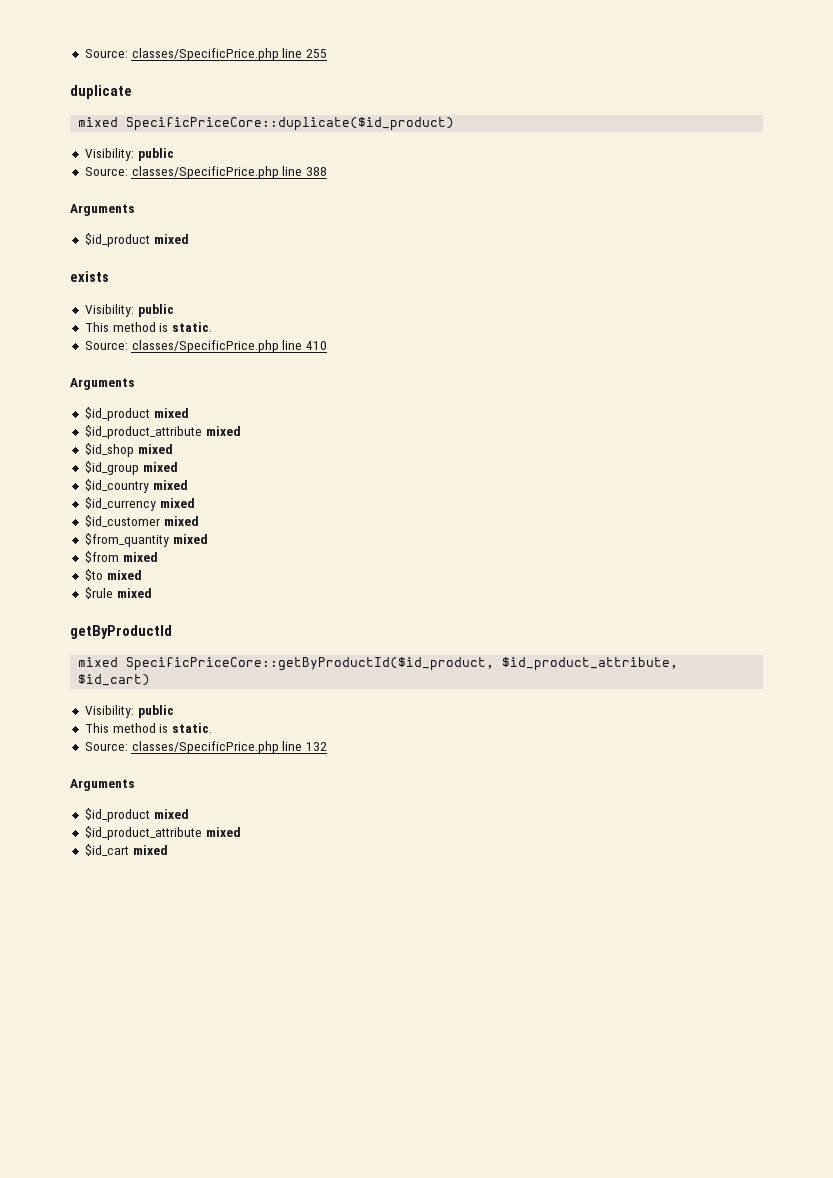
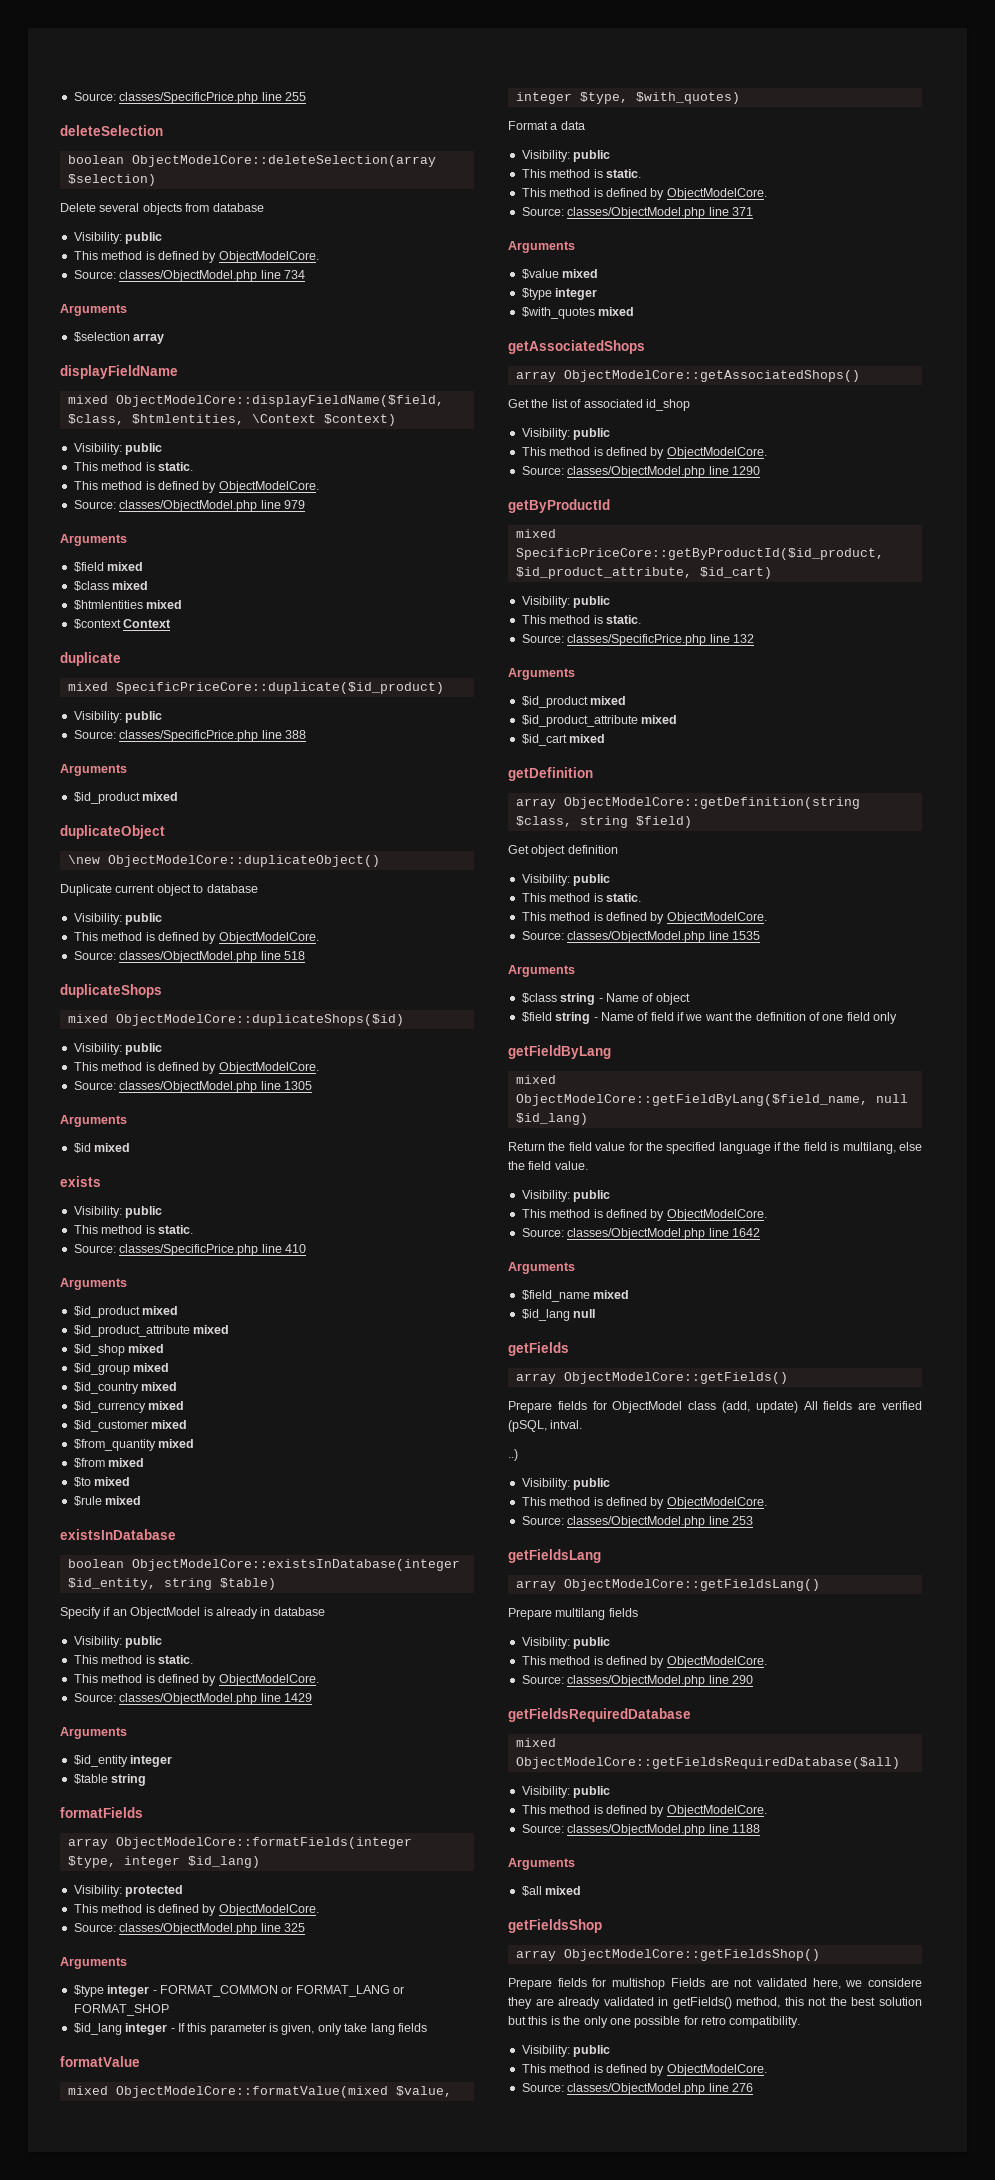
(327, 53) none -> [60,125,163,136] [67,155,436,167] [67,174,156,186] [60,203,264,215] [73,232,163,244] [73,251,319,263] [73,270,305,282] [60,304,127,316] [73,332,165,344] [60,365,178,379] [67,395,444,407] [67,414,396,426] [73,443,163,455] [73,462,193,471] [73,481,319,493] [73,500,305,512] [60,534,127,546] [73,562,144,572] [73,581,149,591] [73,600,183,610] [73,619,172,629] // deleteSelection // boolean ObjectModelCore::deleteSelection(array $selection) // Delete several objects from database // Visibility: public // This method is defined by ObjectModelCore. // Source: classes/ObjectModel.php line 734 // Arguments // $selection array // displayFieldName // mixed ObjectModelCore::displayFieldName($field, $class, $htmlentities, \Context $context) // Visibility: public // This method is static. // This method is defined by ObjectModelCore. // Source: classes/ObjectModel.php line 979 // Arguments // $field mixed // $class mixed // $htmlentities mixed // $context Context
(189, 239) none -> [60,825,165,839] [67,855,380,867] [60,884,258,896] [73,913,163,925] [73,932,319,944] [73,951,305,963] [60,984,162,998] [67,1014,404,1026] [73,1043,163,1055] [73,1062,319,1074] [73,1081,312,1093] [60,1115,127,1127] [73,1143,131,1153] // duplicateObject // \new ObjectModelCore::duplicateObject() // Duplicate current object to database // Visibility: public // This method is defined by ObjectModelCore. // Source: classes/ObjectModel.php line 518 // duplicateShops // mixed ObjectModelCore::duplicateShops($id) // Visibility: public // This method is defined by ObjectModelCore. // Source: classes/ObjectModel.php line 1305 // Arguments // $id mixed
(152, 593) none -> [60,1529,176,1540] [67,1559,460,1571] [67,1578,276,1590] [60,1607,325,1619] [73,1636,163,1648] [73,1655,193,1664] [73,1674,319,1686] [73,1693,312,1705] [60,1727,127,1739] [73,1755,173,1767] [73,1774,147,1786] [60,1807,143,1818] [67,1837,412,1849] [67,1856,260,1868] [73,1885,184,1897] [73,1904,319,1916] [73,1923,305,1935] [60,1957,127,1969] [73,1985,404,1997] [73,2004,169,2016] [73,2023,427,2035] [60,2056,140,2067] [67,2086,452,2098] [515,92,740,104] [508,121,585,130] [521,150,611,162] [521,169,641,178] [521,188,767,200] [521,207,753,219] [508,241,575,253] [521,269,599,279] [521,288,598,300] [521,307,635,319] [508,340,645,354] [515,370,860,382] [508,399,690,411] [521,428,611,440] [521,447,767,459] [521,466,760,478] // existsInDatabase // boolean ObjectModelCore::existsInDatabase(integer $id_entity, string $table) // Specify if an ObjectModel is already in database // Visibility: public // This method is static. // This method is defined by ObjectModelCore. // Source: classes/ObjectModel.php line 1429 // Arguments // $id_entity integer // $table string // formatFields // array ObjectModelCore::formatFields(integer $type, integer $id_lang) // Visibility: protected // This method is defined by ObjectModelCore. // Source: classes/ObjectModel.php line 325 // Arguments // $type integer - FORMAT_COMMON or FORMAT_LANG or FORMAT_SHOP // $id_lang integer - If this parameter is given, only take lang fields // formatValue // mixed ObjectModelCore::formatValue(mixed $value, integer $type, $with_quotes) // Format a data // Visibility: public // This method is static. // This method is defined by ObjectModelCore. // Source: classes/ObjectModel.php line 371 // Arguments // $value mixed // $type integer // $with_quotes mixed // getAssociatedShops // array ObjectModelCore::getAssociatedShops() // Get the list of associated id_shop // Visibility: public // This method is defined by ObjectModelCore. // Source: classes/ObjectModel.php line 1290
(168, 850) none -> [508,767,593,781] [515,797,860,809] [515,816,692,828] [508,845,618,857] [521,874,611,886] [521,893,641,902] [521,912,767,924] [521,931,760,943] [508,965,575,977] [521,993,690,1005] [521,1012,897,1024] [508,1045,611,1059] [515,1075,556,1084] [515,1094,908,1106] [515,1113,588,1125] [508,1142,922,1154] [508,1161,588,1170] [521,1190,611,1202] [521,1209,767,1221] [521,1228,760,1240] [508,1262,575,1274] [521,1290,630,1302] [521,1309,596,1321] [508,1342,569,1356] [515,1372,788,1384] [508,1401,922,1413] [508,1420,583,1432] [508,1449,518,1461] [521,1478,611,1490] [521,1497,767,1509] [521,1516,753,1528] [508,1549,601,1563] [515,1579,820,1591] [508,1608,638,1620] [521,1637,611,1649] [521,1656,767,1668] [521,1675,753,1687] [508,1708,691,1722] [515,1738,556,1747] [515,1757,900,1769] [521,1786,611,1798] [521,1805,767,1817] [521,1824,760,1836] [508,1858,575,1870] [521,1886,582,1896] [508,1919,602,1933] [515,1949,820,1961] [508,1978,922,1990] [508,1997,922,2009] [508,2016,801,2028] [521,2045,611,2057] [521,2064,767,2076] [521,2083,753,2095] // getDefinition // array ObjectModelCore::getDefinition(string $class, string $field) // Get object definition // Visibility: public // This method is static. // This method is defined by ObjectModelCore. // Source: classes/ObjectModel.php line 1535 // Arguments // $class string - Name of object // $field string - Name of field if we want the definition of one field only // getFieldByLang // mixed ObjectModelCore::getFieldByLang($field_name, null $id_lang) // Return the field value for the specified language if the field is multilang, else the field value. // Visibility: public // This method is defined by ObjectModelCore. // Source: classes/ObjectModel.php line 1642 // Arguments // $field_name mixed // $id_lang null // getFields // array ObjectModelCore::getFields() // Prepare fields for ObjectModel class (add, update) All fields are verified (pSQL, intval. // ..) // Visibility: public // This method is defined by ObjectModelCore. // Source: classes/ObjectModel.php line 253 // getFieldsLang // array ObjectModelCore::getFieldsLang() // Prepare multilang fields // Visibility: public // This method is defined by ObjectModelCore. // Source: classes/ObjectModel.php line 290 // getFieldsRequiredDatabase // mixed ObjectModelCore::getFieldsRequiredDatabase($all) // Visibility: public // This method is defined by ObjectModelCore. // Source: classes/ObjectModel.php line 1188 // Arguments // $all mixed // getFieldsShop // array ObjectModelCore::getFieldsShop() // Prepare fields for multishop Fields are not validated here, we considere they are already validated in getFields() method, this not the best solution but this is the only one possible for retro compatibility. // Visibility: public // This method is defined by ObjectModelCore. // Source: classes/ObjectModel.php line 276

